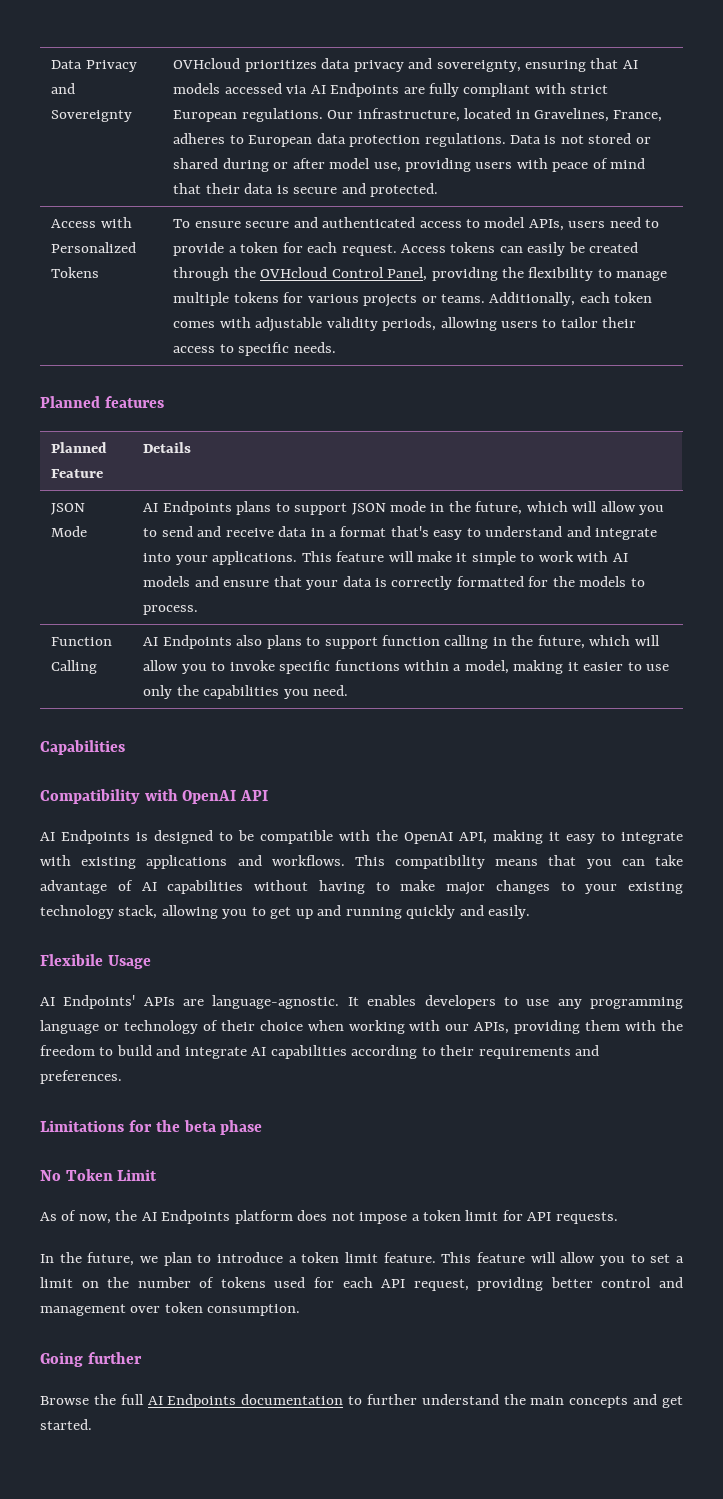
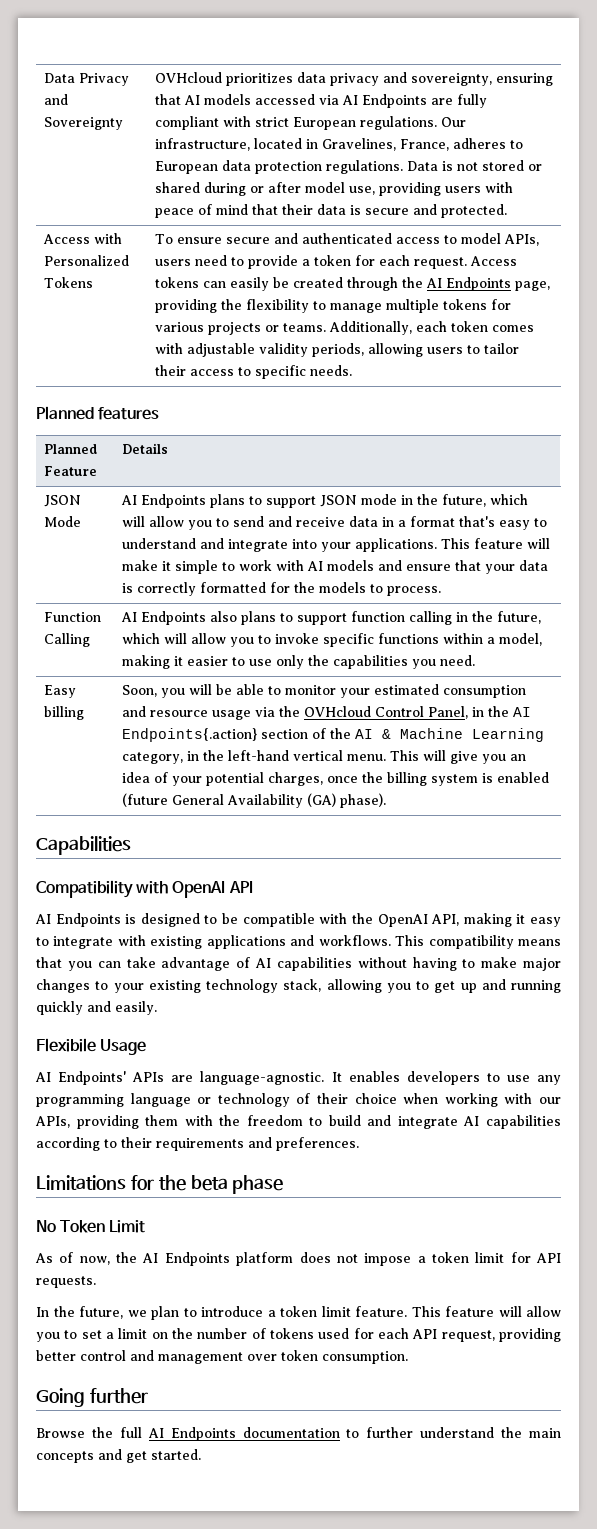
[260,267,428,281] OVHcloud Control Panel, -> [425,277,550,291] AI Endpoints page,
(349, 690) none -> [43,685,76,698] [43,706,84,720] [121,684,526,698] [121,706,531,720] [121,728,544,742] [121,750,526,764] [121,772,549,786] [121,793,386,808] // Easy billing | Soon, you will be able to monitor your estimated consumption and resource usage via the OVHcloud Control Panel, in the AI Endpoints{.action} section of the AI & Machine Learning category, in the left-hand vertical menu. This will give you an idea of your potential charges, once the billing system is enabled (future General Availability (GA) phase).

